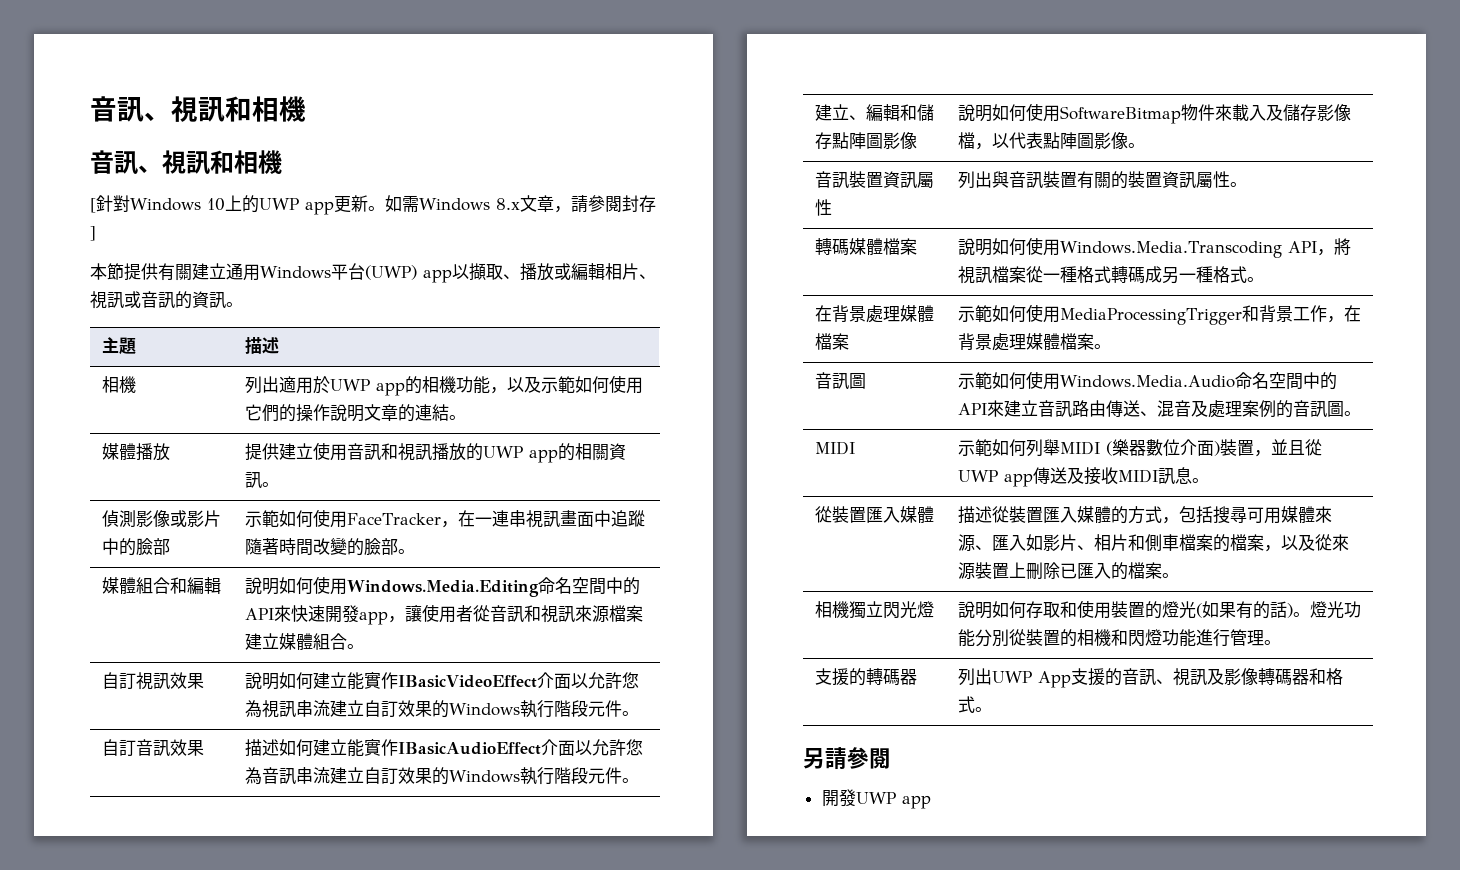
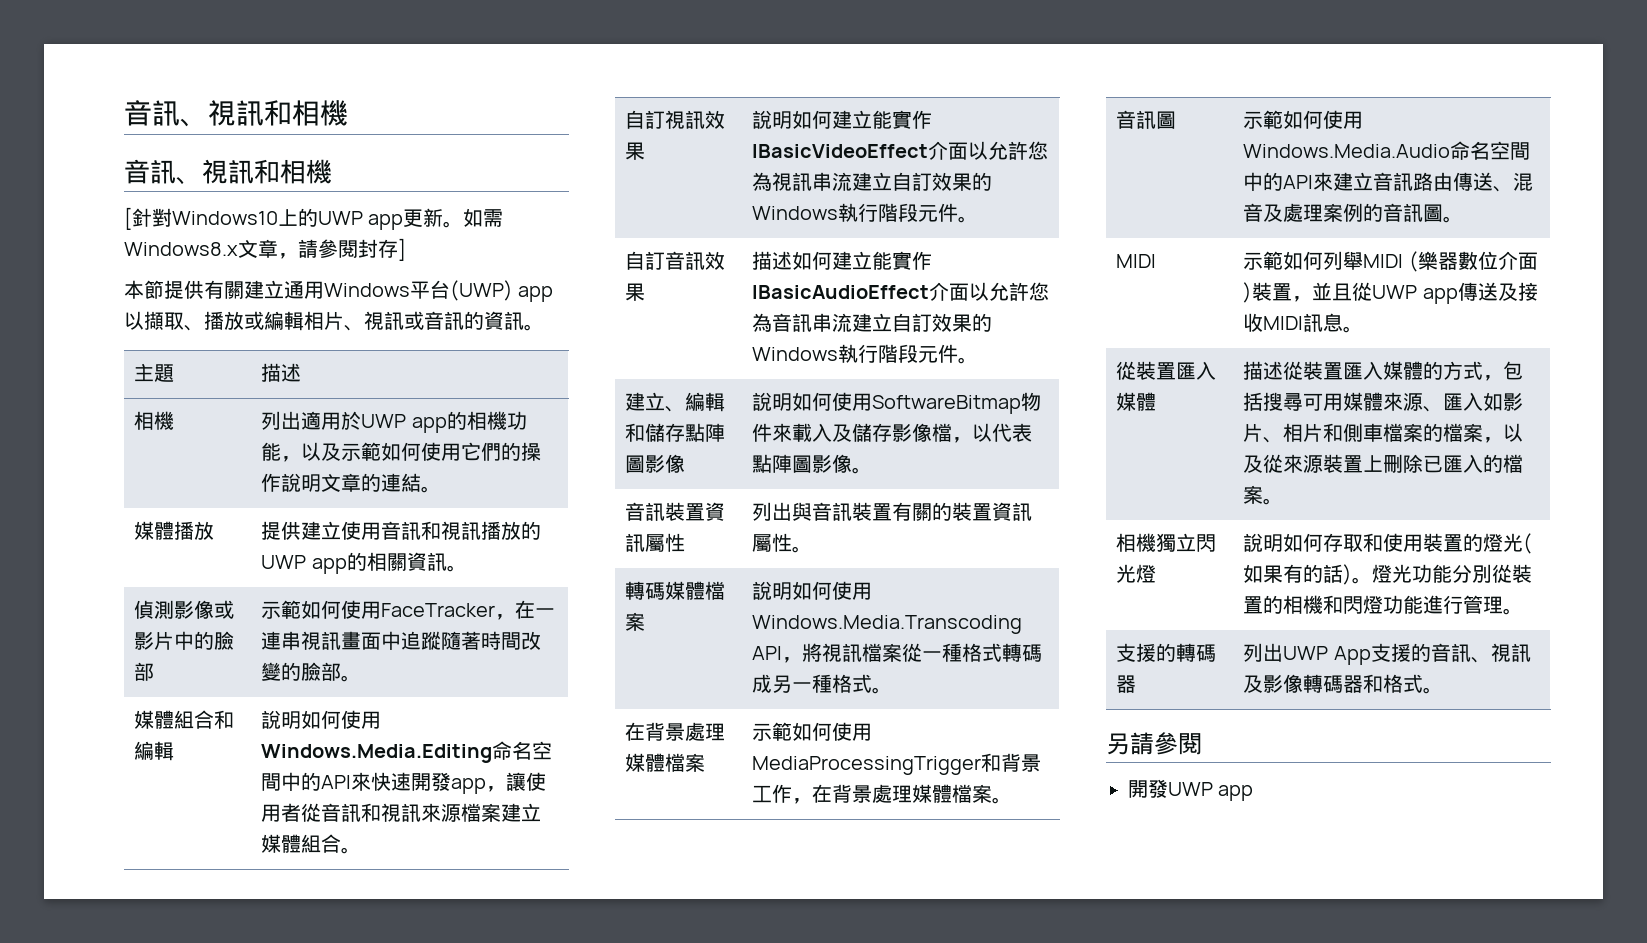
[130,198,225,211] Windows 10 -> [172,211,278,225] Windows10
[419,198,520,211] Windows 8.x -> [124,242,238,256] Windows8.x

